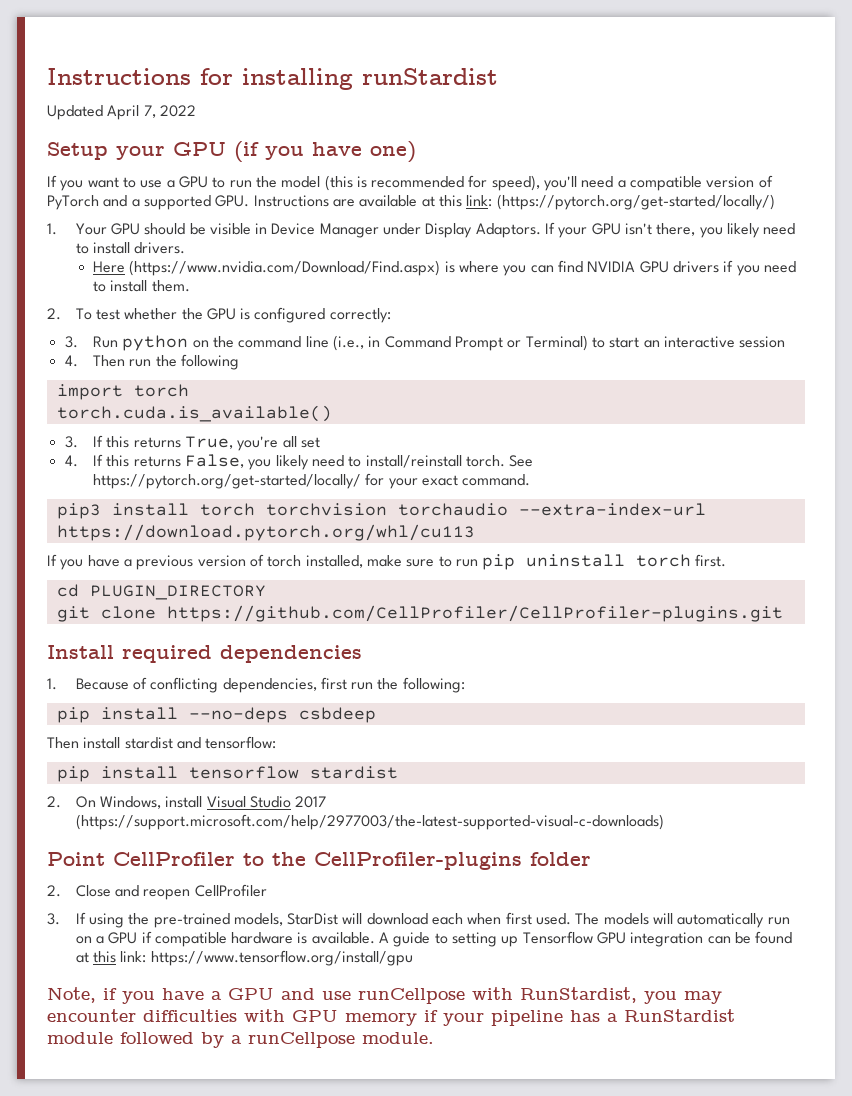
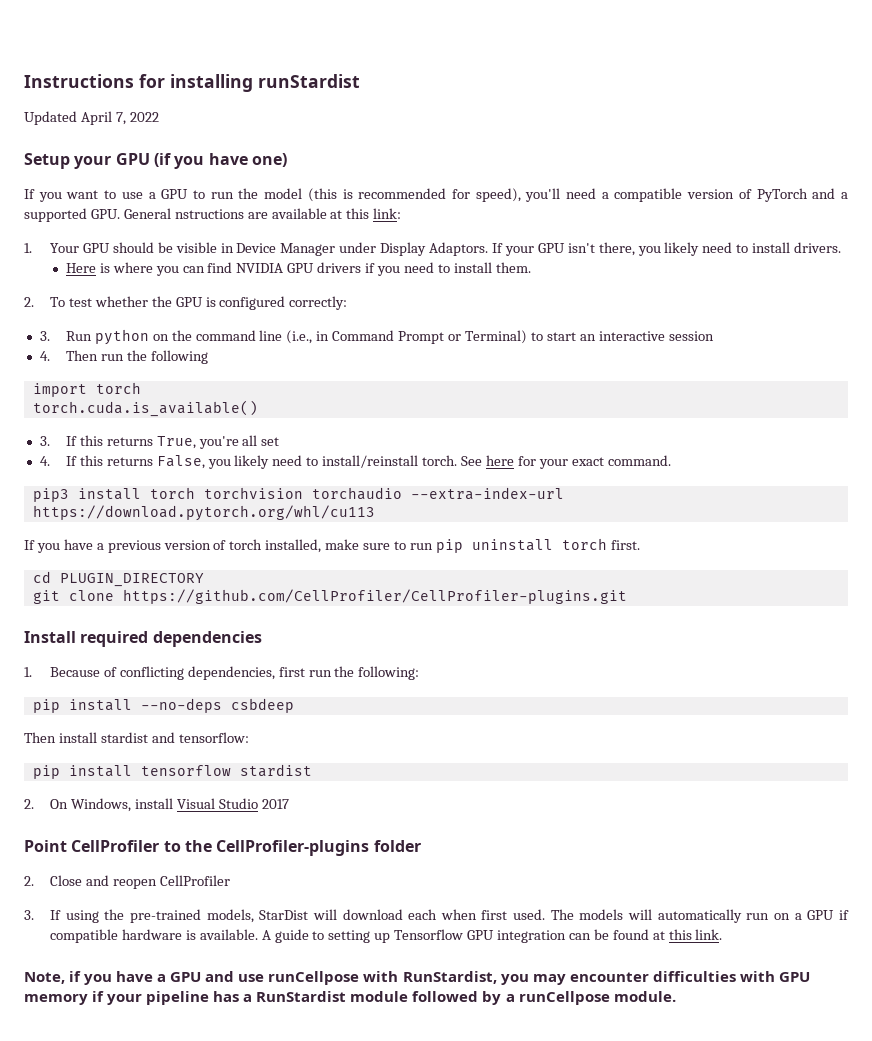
[253,195,329,207] Instructions -> [123,208,244,219] General nstructions
[496,194,775,210] (https://pytorch.org/get-started/locally/) -> (402, 213) none
[129,260,441,276] (https://www.nvidia.com/Download/Find.aspx) -> (96, 268) none
[93,474,362,489] https://pytorch.org/get-started/locally/ -> [485,455,514,466] here
[75,814,664,830] (https://support.microsoft.com/help/2977003/the-latest-supported-visual-c-downloads) -> (289, 804) none
[120,950,413,966] link: https://www.tensorflow.org/install/gpu -> [695,929,723,940] link.

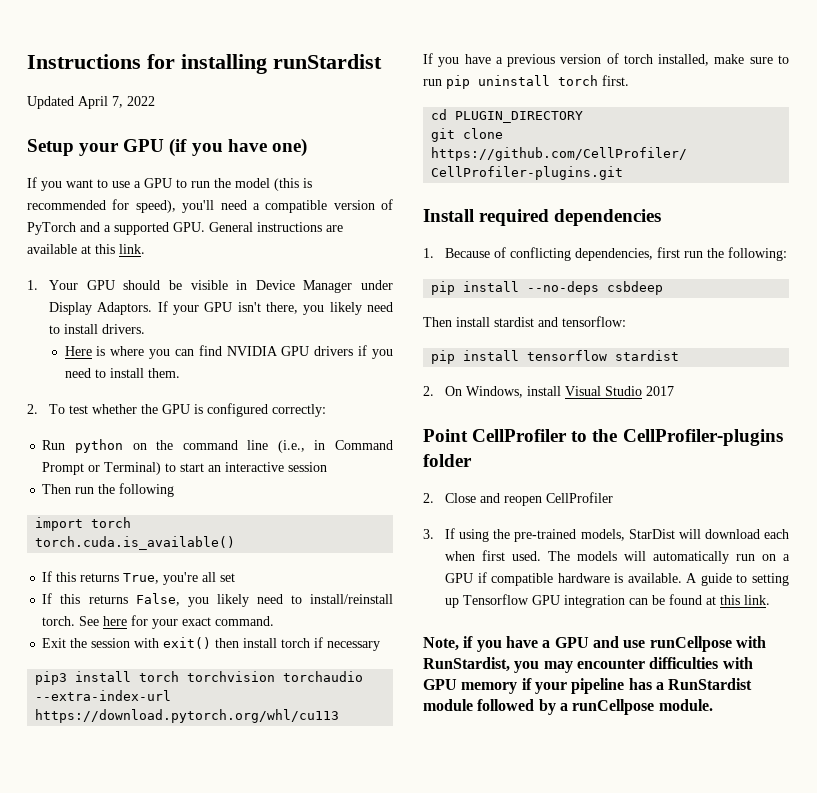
[174,209,244,219] nstructions -> [257,222,322,232] instructions
[373,208,402,219] link: -> [119,244,145,254] link.
[39,331,50,341] 3. -> (327, 410) none
[39,351,50,361] 4. -> (328, 467) none
[39,436,50,446] 3. -> (236, 543) none
[39,456,50,466] 4. -> (236, 577) none
(671, 460) none -> [42,637,381,651] // Exit the session with exit() then install torch if necessary

